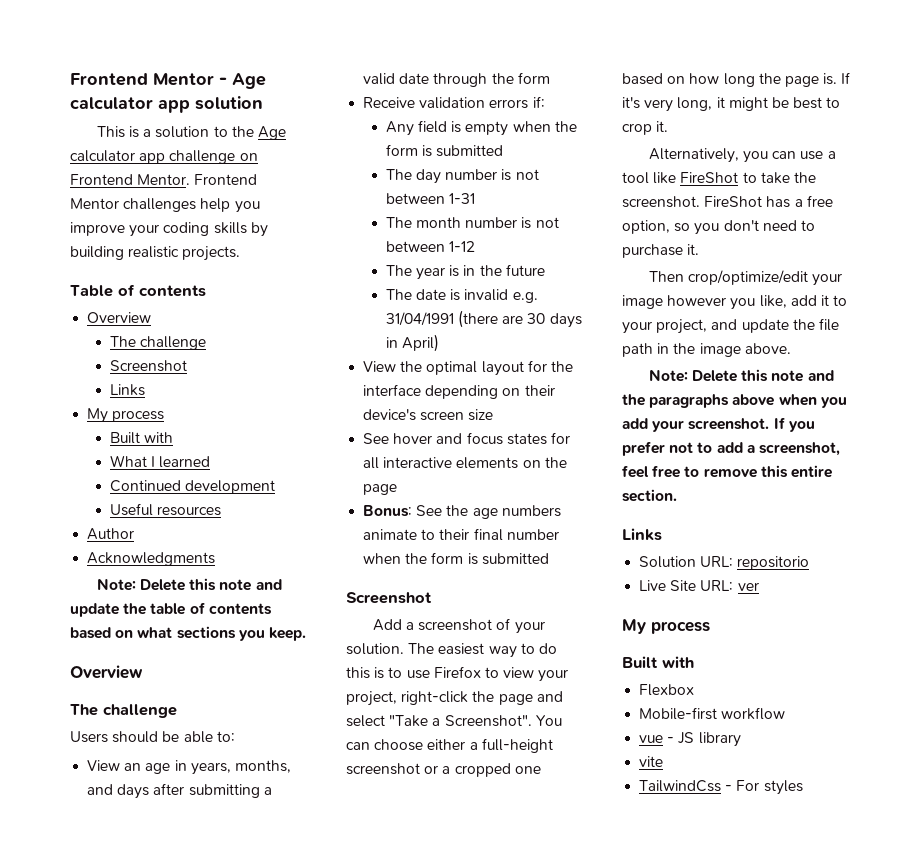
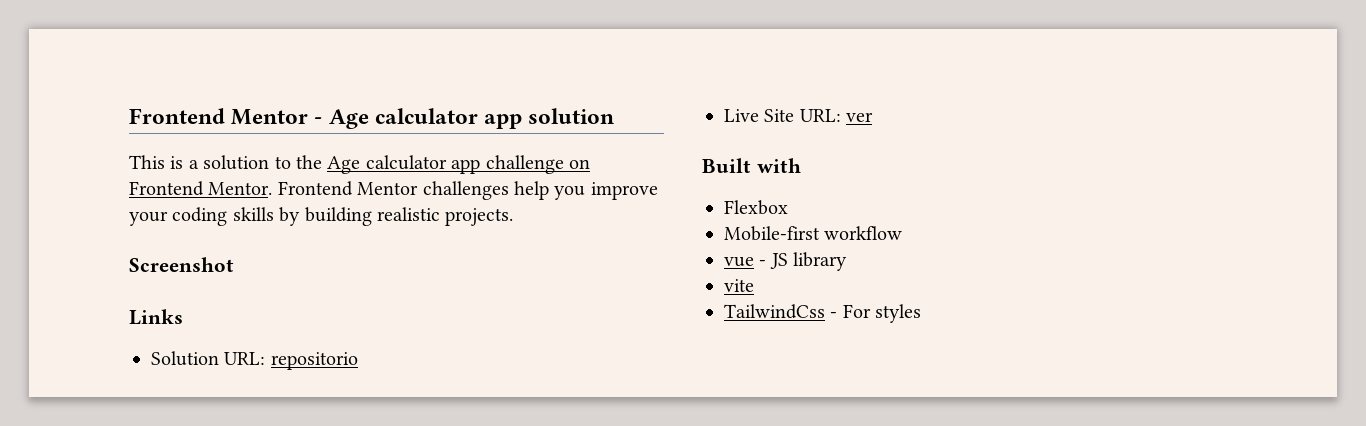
[70,284,206,297] [87,312,152,323] [109,336,207,350] [109,360,187,372] [109,384,145,396] [87,408,165,423] [109,432,174,444] [109,455,211,468] [109,480,276,494] [109,503,222,516] [87,528,135,540] [87,552,216,566] [96,578,282,591] [70,602,272,617] [70,626,306,641] [70,665,143,679] [70,704,177,718] [70,731,235,743] [87,760,291,775] [87,783,272,799] [363,72,550,87] [363,96,545,109] [385,120,577,136] [385,144,504,157] [385,169,539,184] [385,193,476,204] [385,217,559,229] [385,241,476,252] [385,264,545,280] [385,289,538,303] [385,310,582,328] [385,334,440,352] [363,360,573,376] [363,384,555,399] [363,409,494,421] [363,432,570,445] [363,457,567,469] [363,484,398,495] [363,505,561,519] [363,528,559,541] [363,552,549,565] [346,592,432,604] [372,618,545,634] [346,643,557,658] [346,666,569,682] [346,691,563,706] [346,715,562,727] [346,738,553,753] [346,763,541,777] [622,72,851,87] [622,97,841,112] [622,121,669,135] [648,148,836,163] [622,172,816,184] [622,195,833,208] [622,220,815,235] [622,244,700,258] [648,270,843,286] [622,295,848,310] [622,318,839,334] [622,343,791,357] [648,369,834,382] [622,394,847,408] [622,417,815,432] [622,441,840,456] [622,465,832,478] [622,489,677,502] Table of contents // Overview // The challenge // Screenshot // Links // My process // Built with // What I learned // Continued development // Useful resources // Author // Acknowledgments // Note: Delete this note and update the table of contents based on what sections you keep. // Overview // The challenge // Users should be able to: // View an age in years, months, and days after submitting a valid date through the form // Receive validation errors if: // Any field is empty when the form is submitted // The day number is not between 1-31 // The month number is not between 1-12 // The year is in the future // The date is invalid e.g. 31/04/1991 (there are 30 days in April) // View the optimal layout for the interface depending on their device's screen size // See hover and focus states for all interactive elements on the page // Bonus: See the age numbers animate to their final number when the form is submitted // Screenshot // Add a screenshot of your solution. The easiest way to do this is to use Firefox to view your project, right-click the page and select "Take a Screenshot". You can choose either a full-height screenshot or a cropped one based on how long the page is. If it's very long, it might be best to crop it. // Alternatively, you can use a tool like FireShot to take the screenshot. FireShot has a free option, so you don't need to purchase it. // Then crop/optimize/edit your image however you like, add it to your project, and update the file path in the image above. // Note: Delete this note and the paragraphs above when you add your screenshot. If you prefer not to add a screenshot, feel free to remove this entire section. -> [129,257,234,272] Screenshot
[622,619,710,634] // My process -> (874, 117) none

